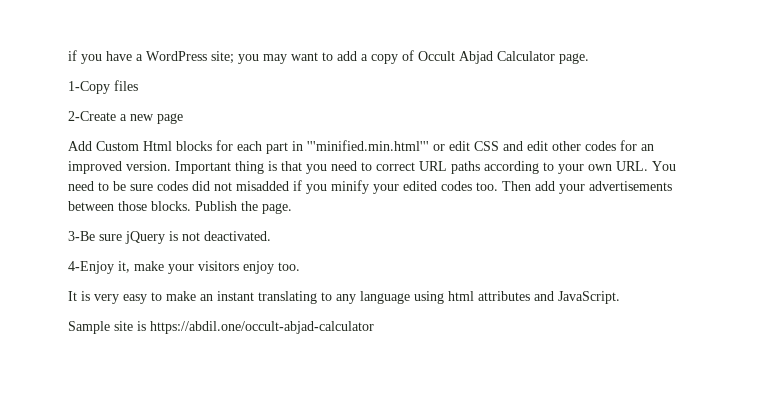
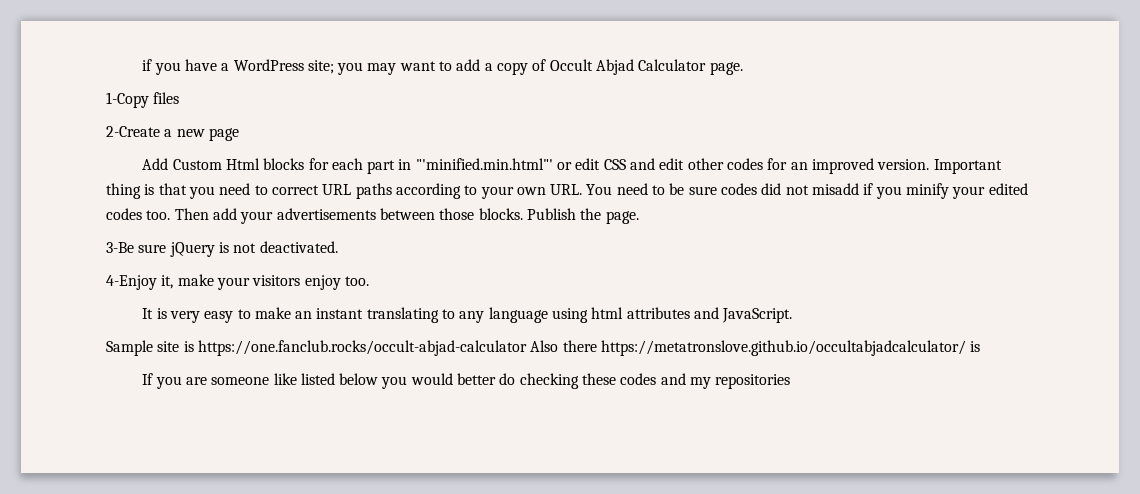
[307,140,429,151] '''minified.min.html''' -> [415,158,553,170] "'minified.min.html"'
[236,181,289,191] misadded -> [812,183,860,195] misadd
[150,321,374,334] https://abdil.one/occult-abjad-calculator -> [197,340,981,356] [142,373,791,389] https://one.fanclub.rocks/occult-abjad-calculator Also there https://metatronslove.github.io/occultabjadcalculator/ is // If you are someone like listed below you would better do checking these codes and my repositories

